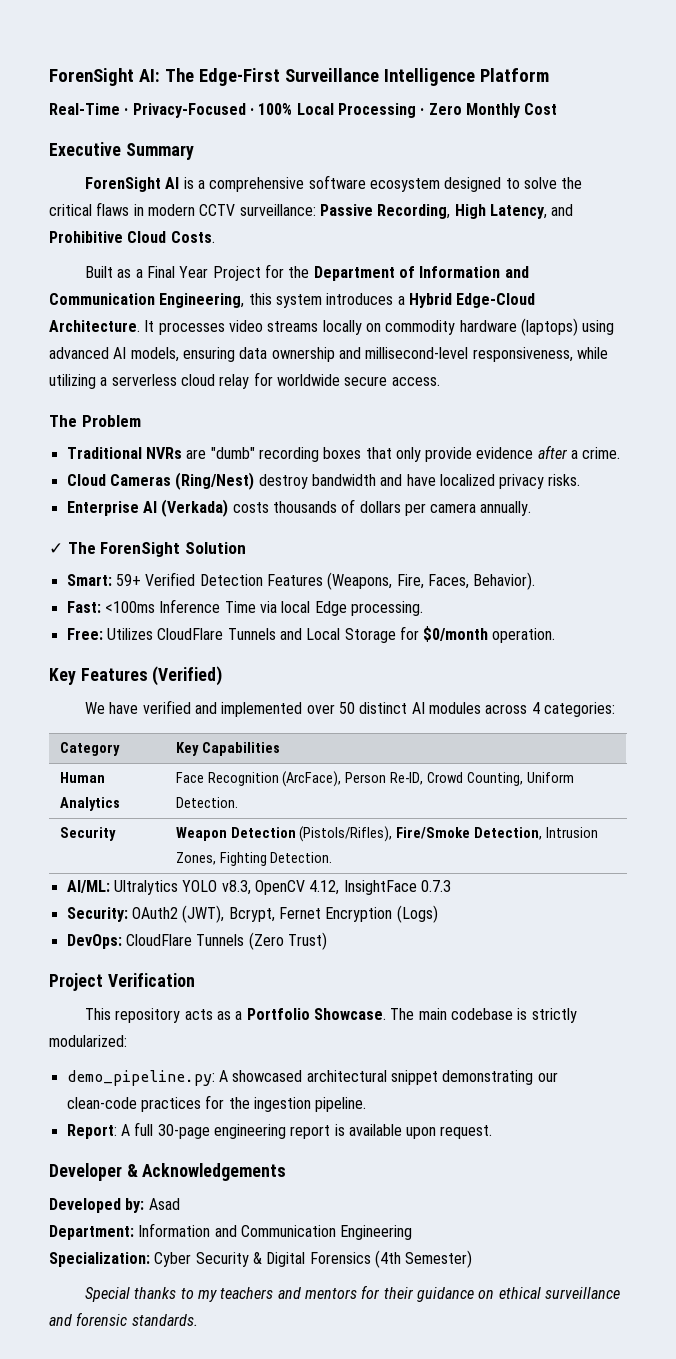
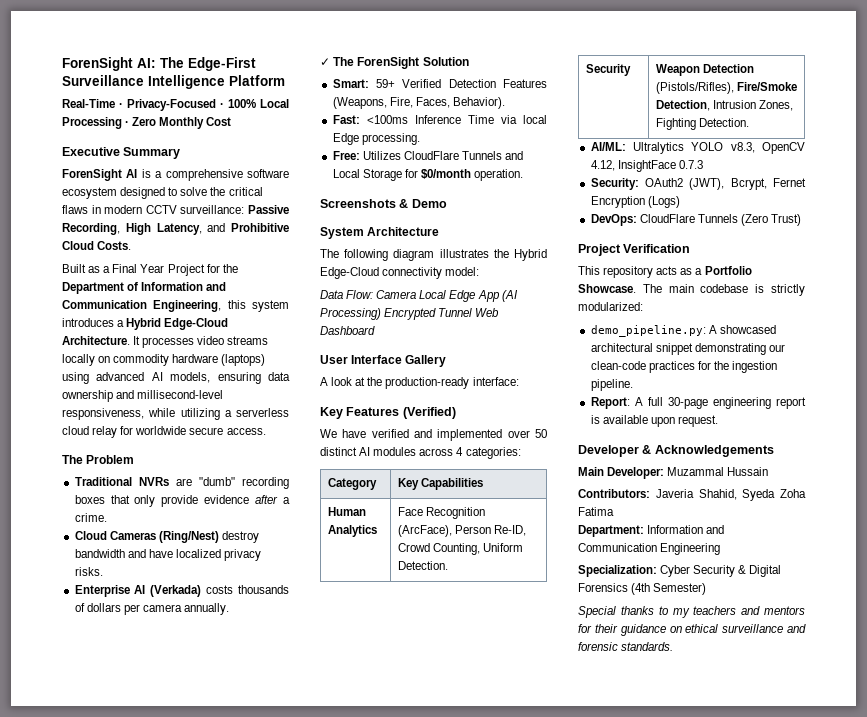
(556, 635) none -> [320,199,447,208] [320,227,440,239] [320,249,547,261] [320,267,480,279] [320,290,518,302] [320,308,500,320] [320,326,375,335] [320,355,447,367] [320,377,519,389] // Screenshots & Demo // System Architecture // The following diagram illustrates the Hybrid Edge-Cloud connectivity model: // Data Flow: Camera Local Edge App (AI Processing) Encrypted Tunnel Web Dashboard // User Interface Gallery // A look at the production-ready interface:
[49,1198,180,1213] Developed by: Asad -> [578,467,769,479] [578,489,806,501] [578,507,614,516] Main Developer: Muzammal Hussain // Contributors: Javeria Shahid, Syeda Zoha Fatima

